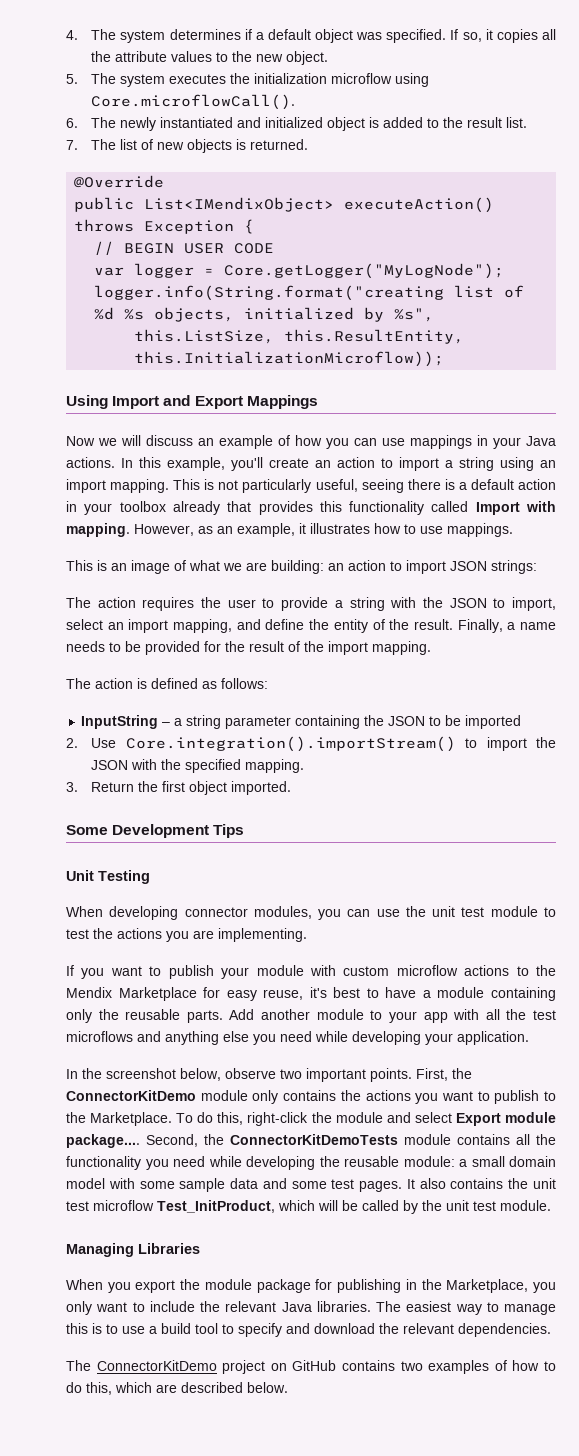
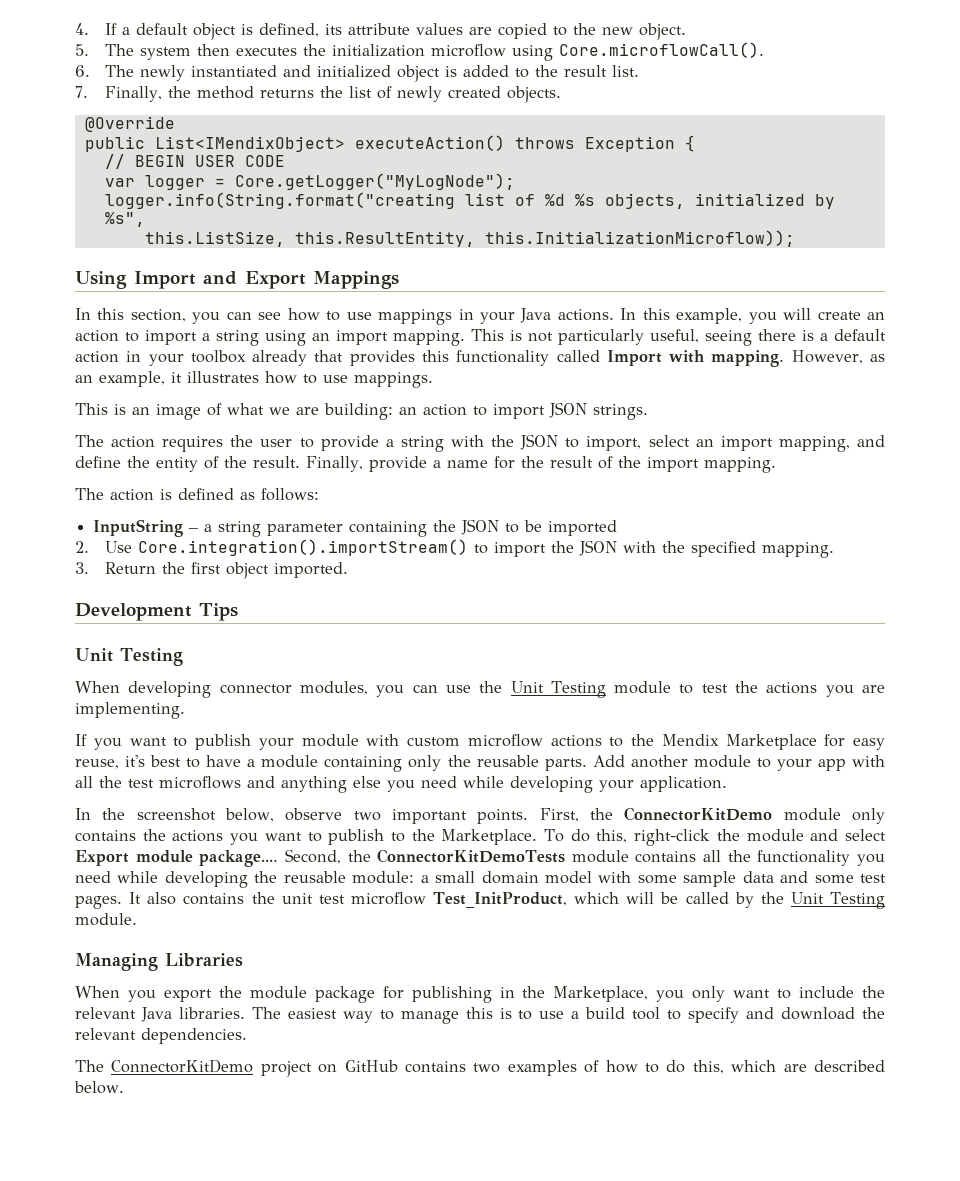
[91,29,556,43] [91,51,213,62] The system determines if a default object was specified. If so, it copies all the attribute values -> [104,23,547,40] If a default object is defined, its attribute values are copied
(166, 80) none -> [196,44,230,56] then
[91,139,309,153] The list of new objects is returned. -> [104,86,561,103] Finally, the method returns the list of newly created objects.
[66,435,377,449] Now we will discuss an example of how you can -> [75,308,341,324] In this section, you can see how to
[231,457,263,471] you'll -> [748,308,812,324] you will
[491,560,537,574] strings: -> [593,404,648,420] strings.
(503, 626) none -> [368,456,427,472] provide
[66,641,200,655] needs to be provided -> (488, 464) none
[66,825,108,835] Some -> (348, 570) none
[432,906,485,917] unit test -> [510,681,606,698] Unit Testing
[446,1200,496,1211] unit test -> [790,892,886,909] Unit Testing

